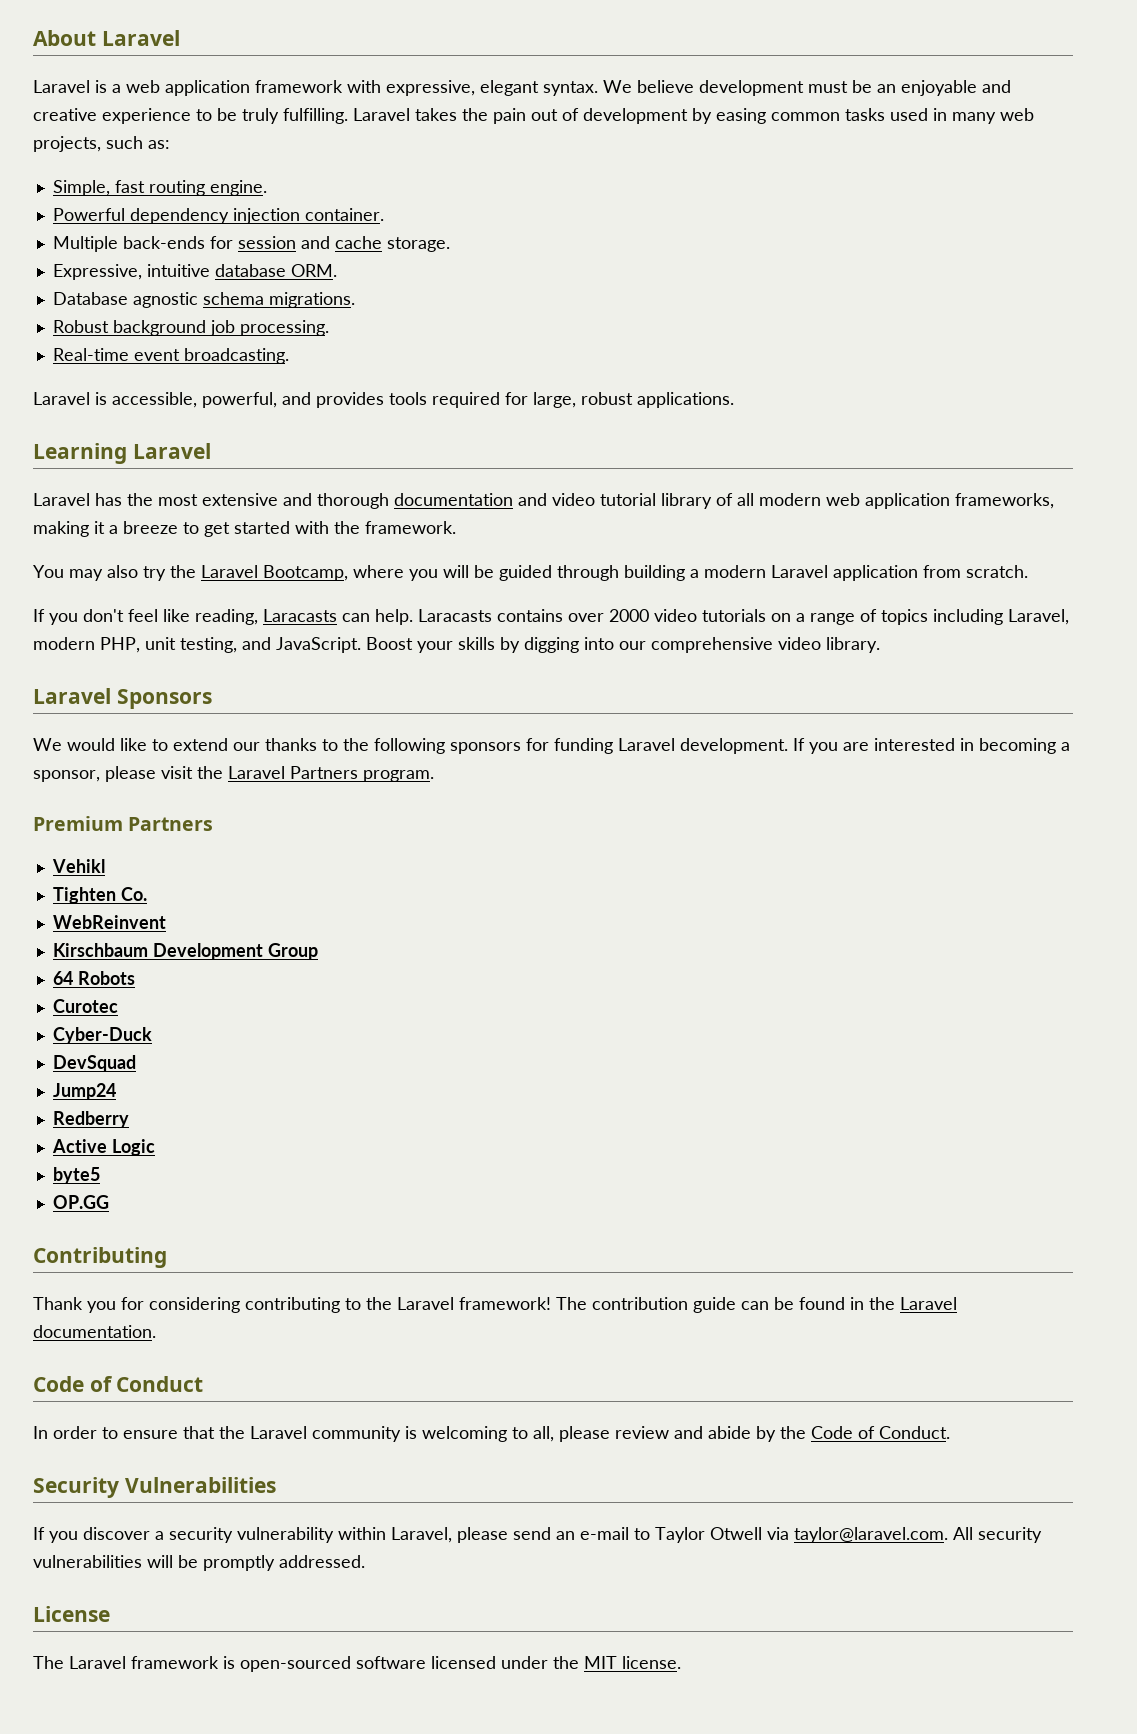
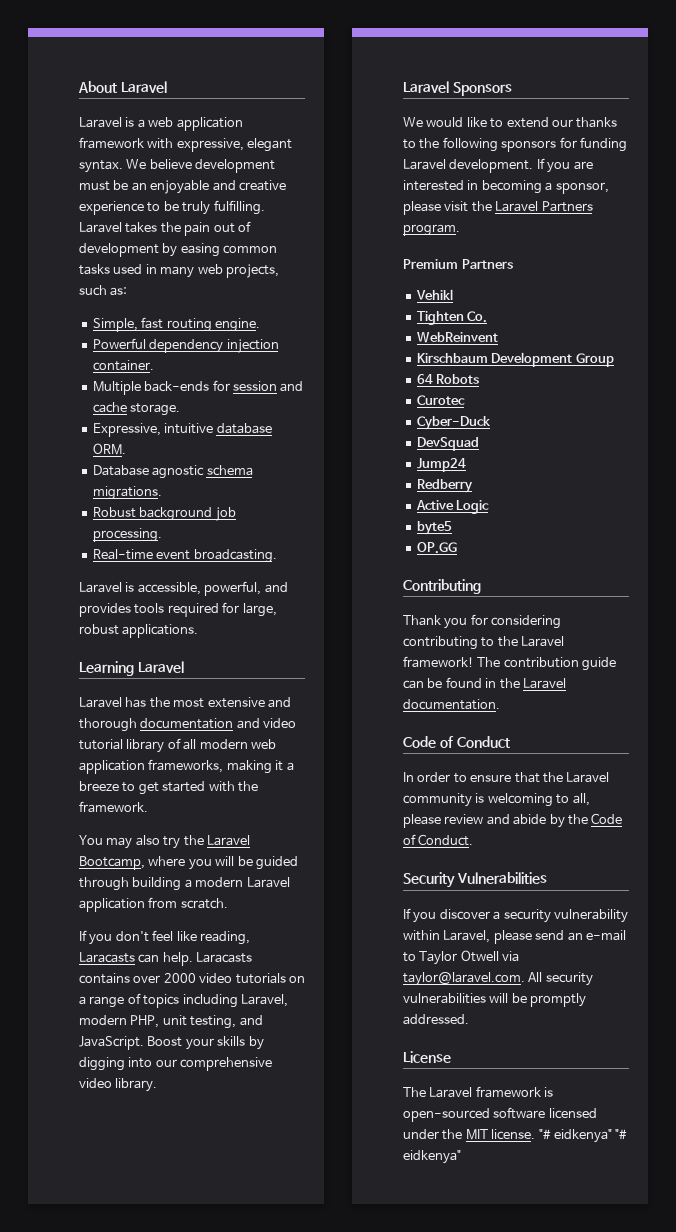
(681, 1662) none -> [538,1129,628,1143] [403,1150,461,1164] "# eidkenya" "# eidkenya"

